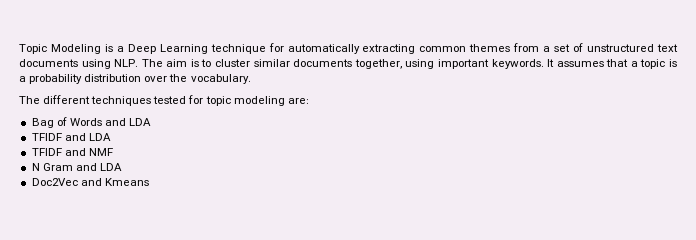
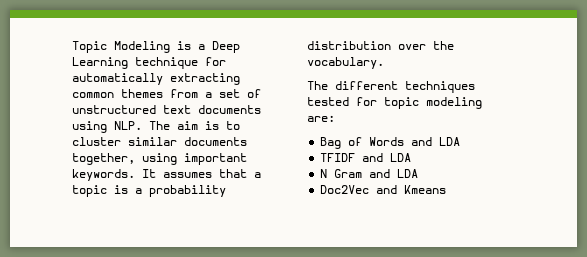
[31,148,113,156] // TFIDF and NMF -> (412, 157) none

